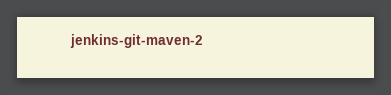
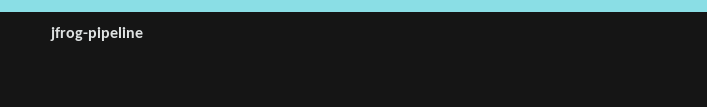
[70,34,203,48] jenkins-git-maven-2 -> [50,27,143,41] jfrog-pipeline

